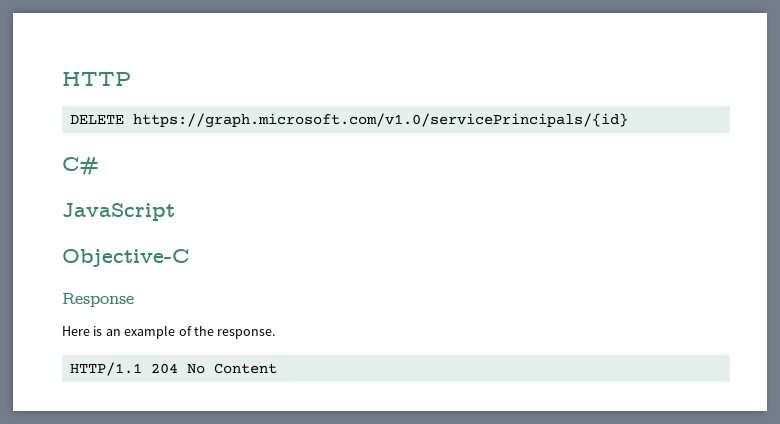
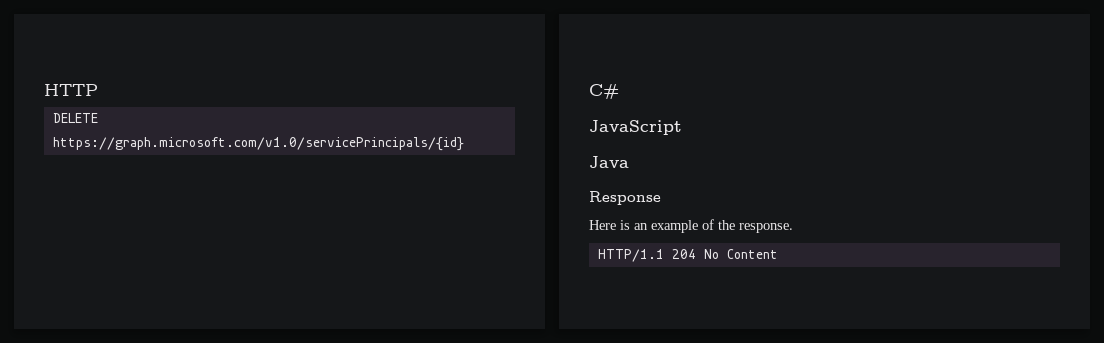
[62,249,189,267] Objective-C -> [589,156,629,168] Java

